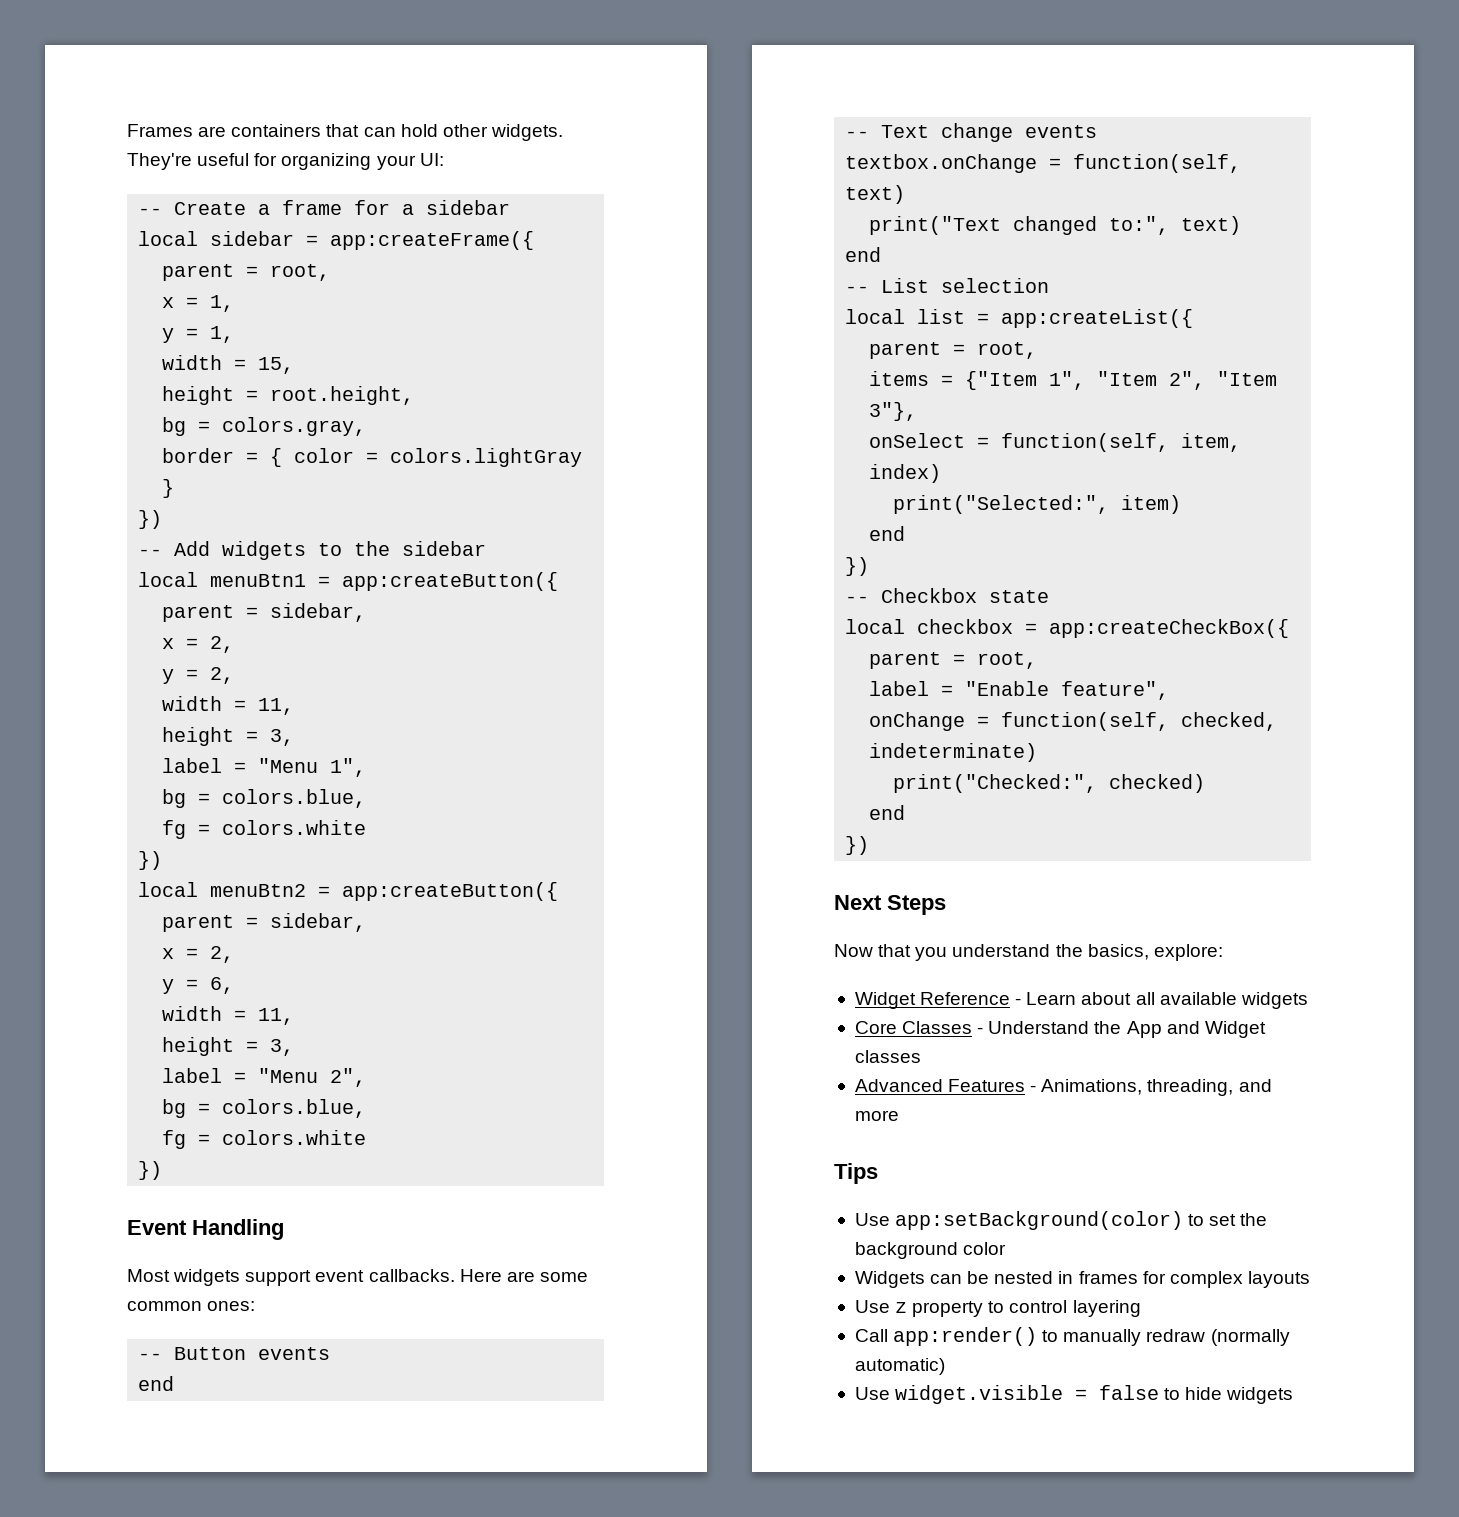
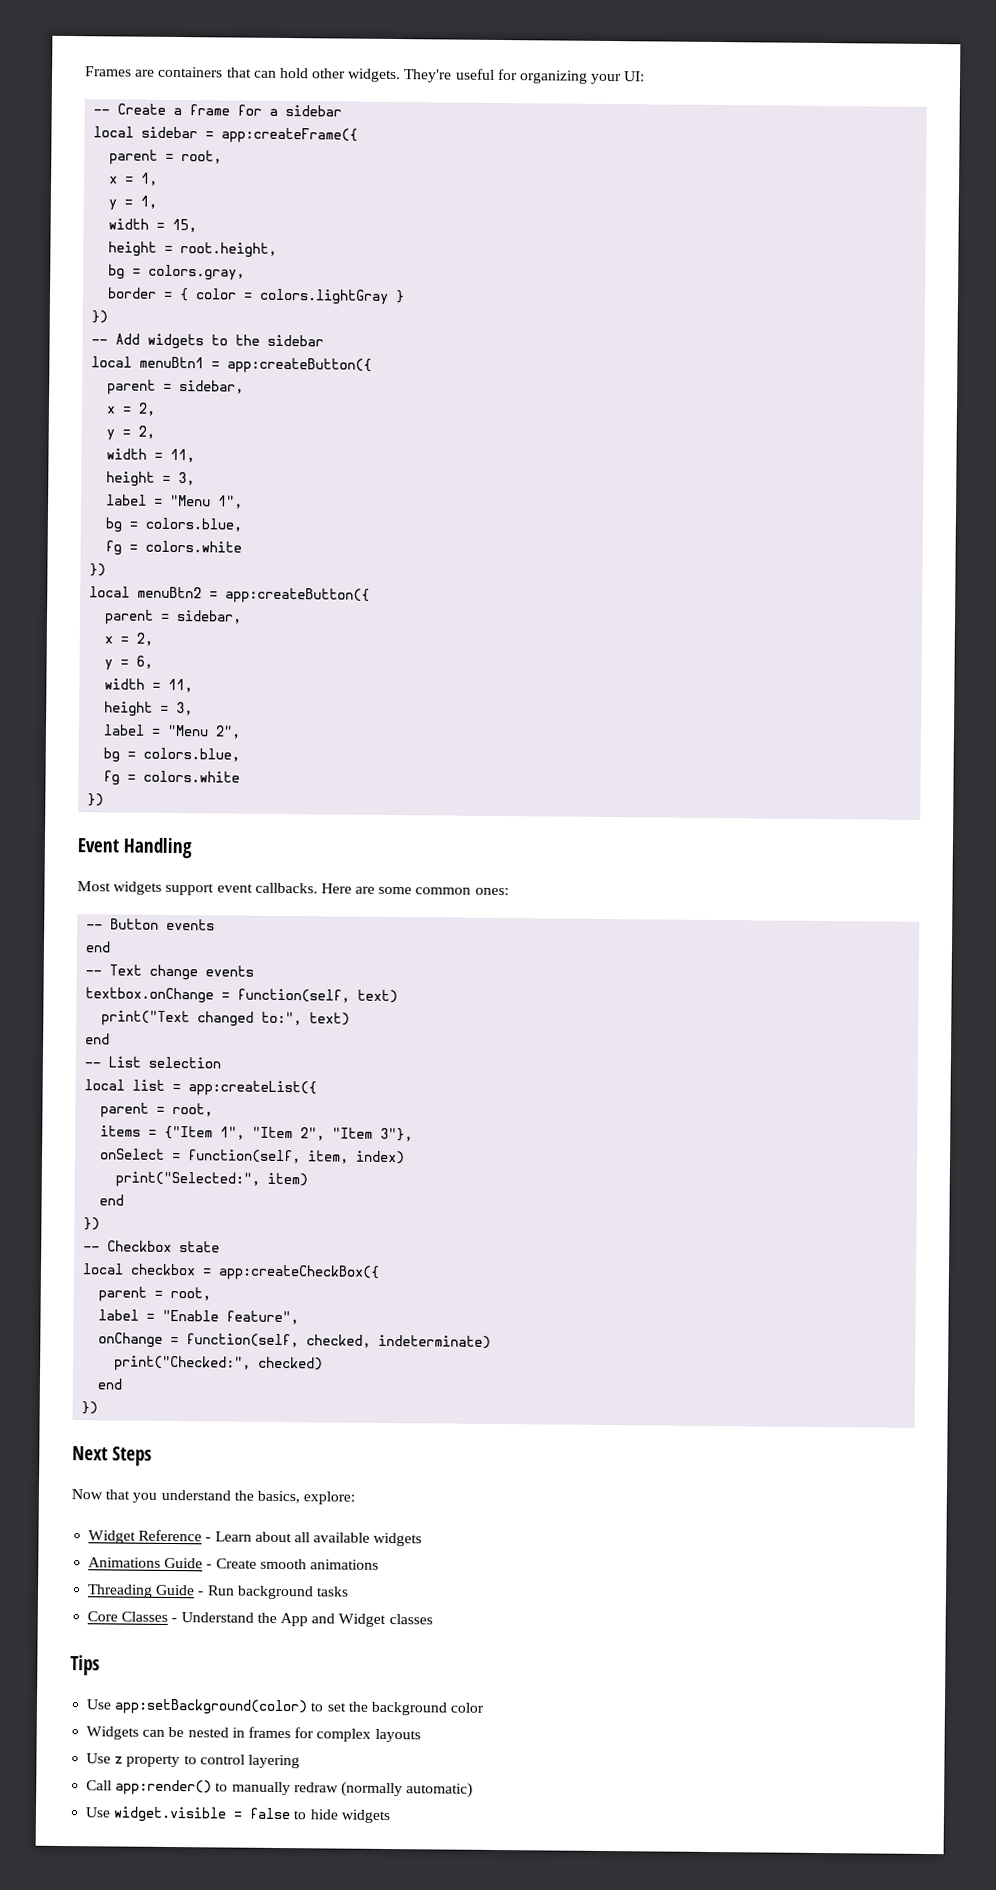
(1308, 1000) none -> [88,1557,379,1570] [87,1584,349,1600] // Animations Guide - Create smooth animations // Threading Guide - Run background tasks
[854,1079,1272,1096] [854,1110,899,1121] // Advanced Features - Animations, threading, and more -> (433, 1619) none

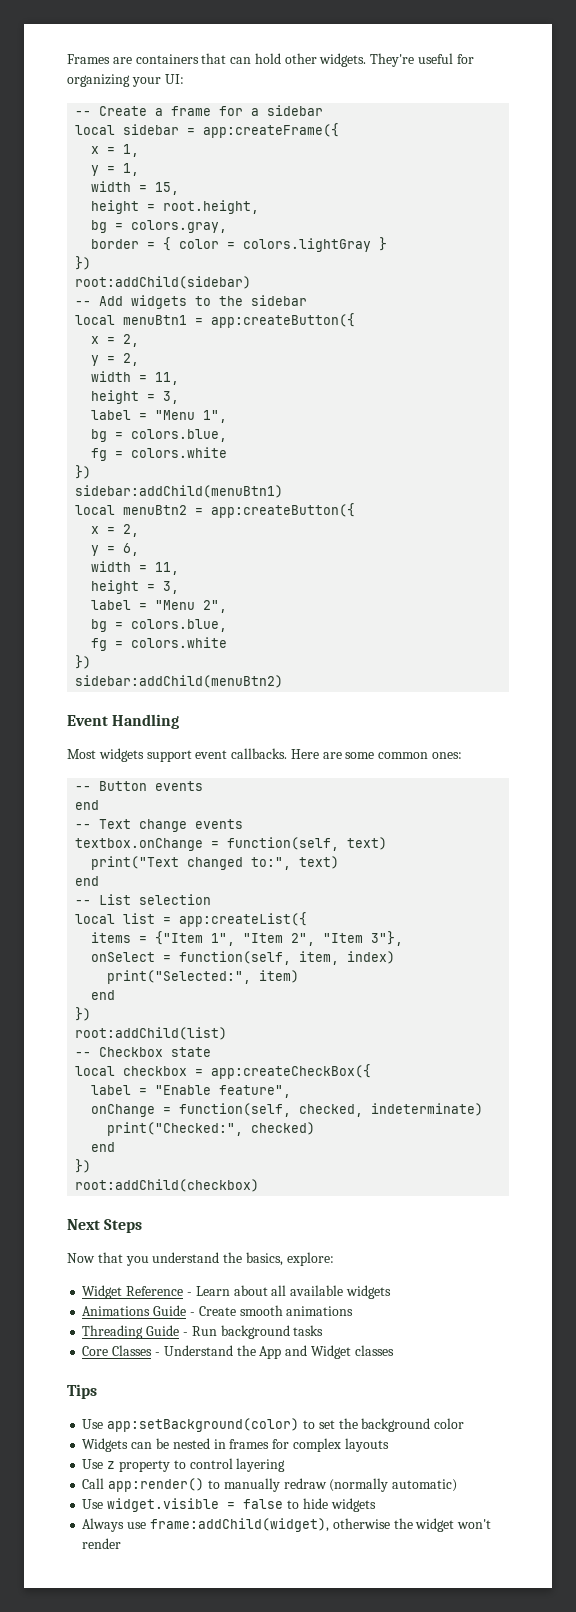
[109,149,223,165] // parent = root, -> (340, 130) none
(109, 317) none -> [75,276,252,289] // root:addChild(sidebar)
[107,379,245,395] // parent = sidebar, -> (356, 320) none
(107, 570) none -> [75,485,284,498] // sidebar:addChild(menuBtn1)
[104,609,243,625] // parent = sidebar, -> (356, 510) none
(105, 800) none -> [75,675,284,688] // sidebar:addChild(menuBtn2)
[100,1102,214,1118] // parent = root, -> (308, 919) none
(101, 1224) none -> [75,1027,228,1040] // root:addChild(list)
[98,1286,212,1302] // parent = root, -> (372, 1071) none
(99, 1408) none -> [75,1179,260,1192] // root:addChild(checkbox)
(390, 1816) none -> [82,1518,492,1532] [82,1538,122,1549] // Always use frame:addChild(widget), otherwise the widget won't render

